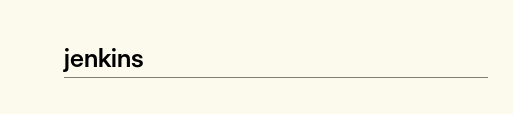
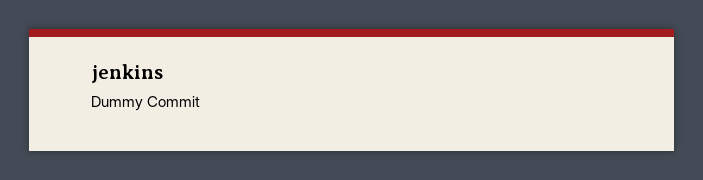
(144, 60) none -> [91,96,201,111] // Dummy Commit

